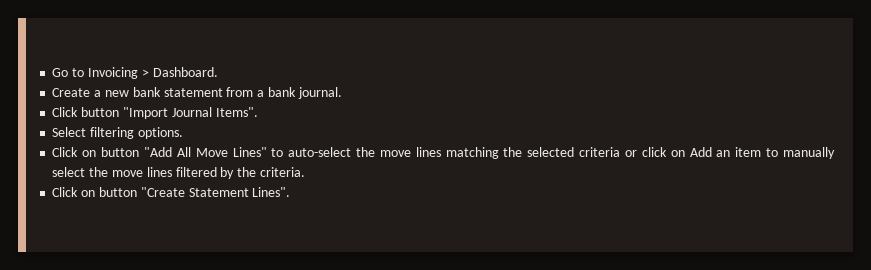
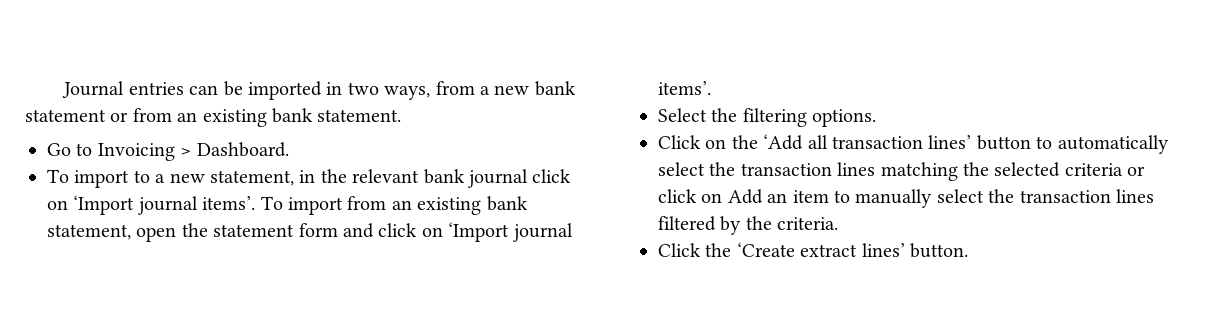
(52, 72) none -> [62,81,576,100] [25,108,402,127] Journal entries can be imported in two ways, from a new bank statement or from an existing bank statement. //
[52,87,342,99] [52,107,258,119] Create a new bank statement from a bank journal. // Click button "Import Journal Items". -> [47,169,572,188] [47,195,528,215] [47,222,573,242] [658,81,711,95] To import to a new statement, in the relevant bank journal click on ‘Import journal items’. To import from an existing bank statement, open the statement form and click on ‘Import journal items’.
(87, 132) none -> [711,108,738,122] the
[101,147,411,157] button "Add All Move Lines" to auto-select the move -> [731,134,1169,154] [658,162,832,176] the ‘Add all transaction lines’ button to automatically select the transaction
[111,170,143,177] move -> [1019,190,1111,203] transaction
[81,187,291,197] on button "Create Statement Lines". -> [705,242,968,258] the ‘Create extract lines’ button.

